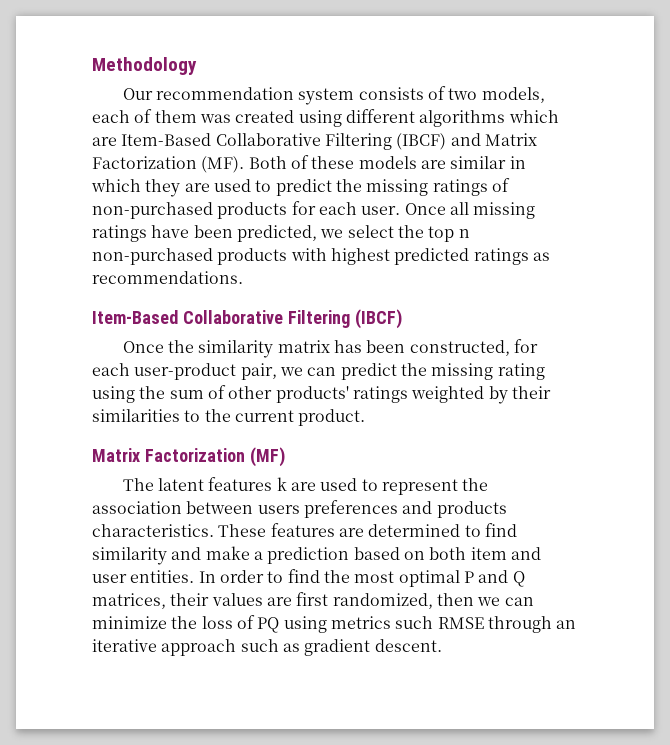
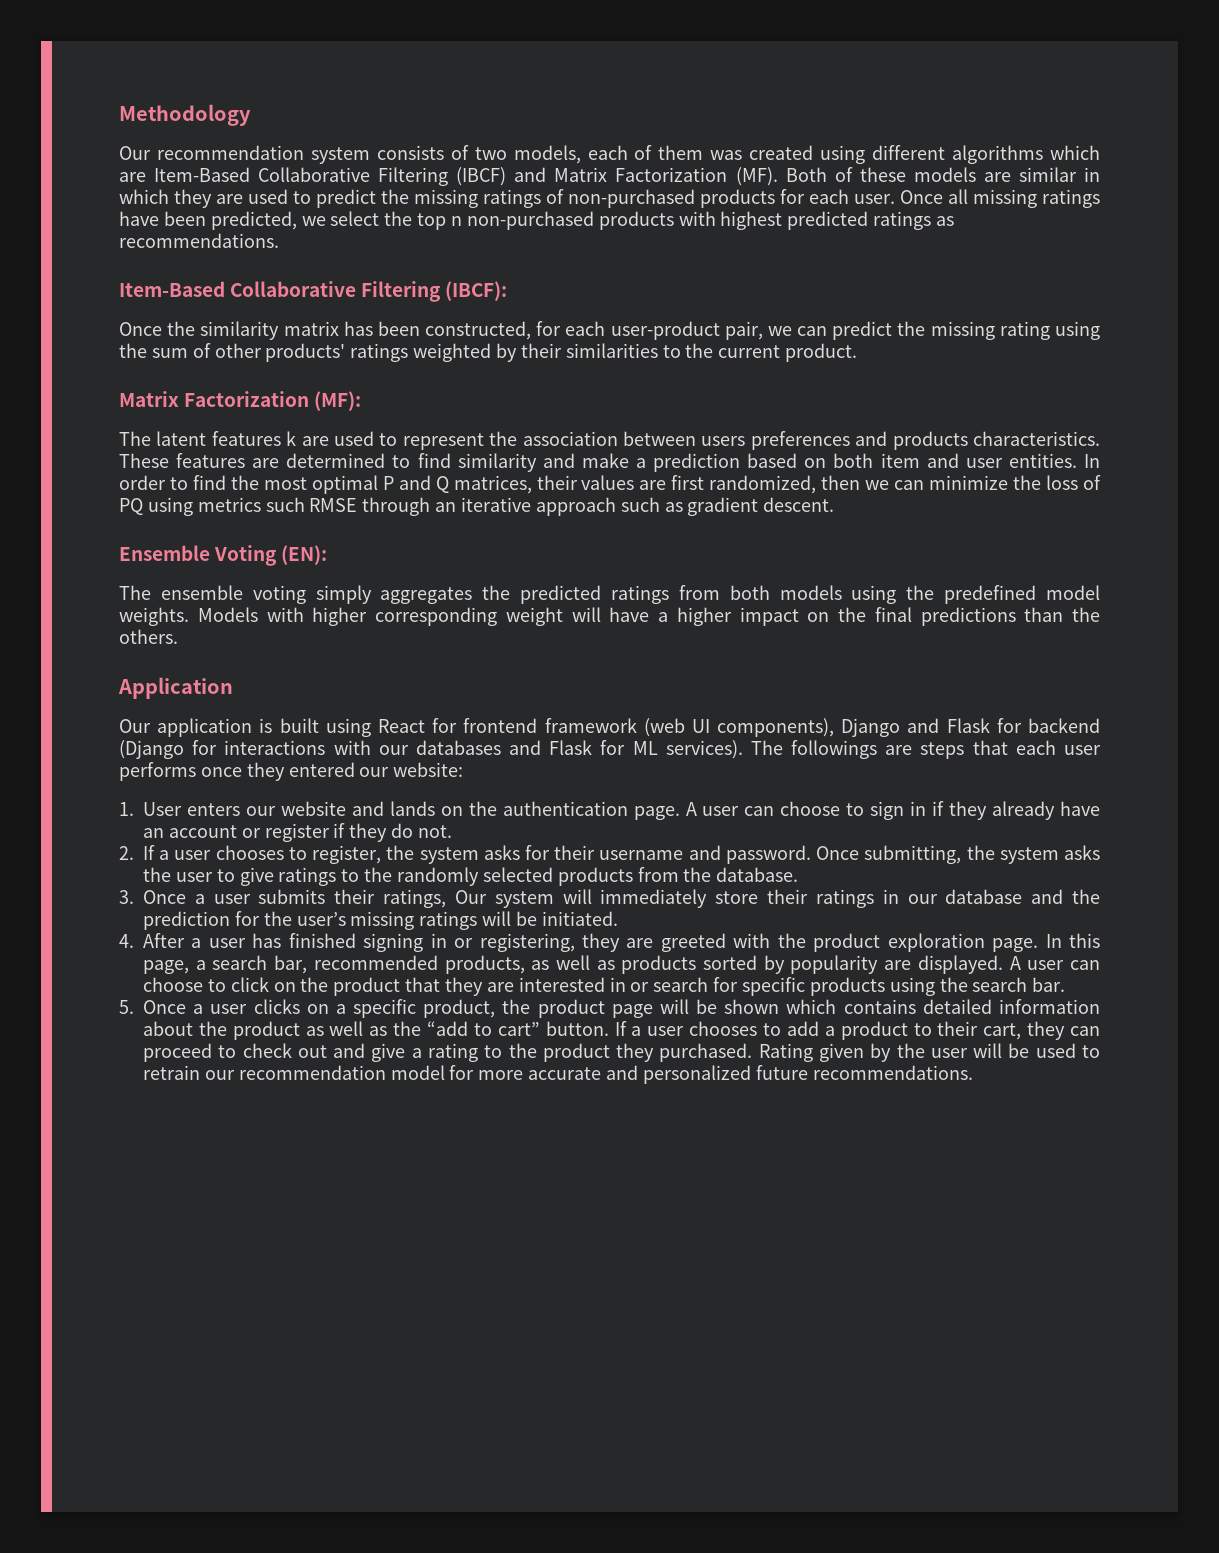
[354,309,402,329] (IBCF) -> [445,281,508,301] (IBCF):
[249,447,285,467] (MF) -> [314,391,362,411] (MF):
(442, 645) none -> [119,545,328,566] [119,585,1101,604] [119,607,1100,626] [119,629,178,644] [118,677,233,699] [119,718,1100,737] [119,740,1101,759] [119,762,464,781] [119,801,1101,820] [143,823,453,842] [119,845,1100,864] [143,867,799,886] [119,889,1101,908] [143,911,618,930] [119,933,1101,952] [143,955,1101,974] [143,977,1066,996] [119,999,1100,1018] [143,1021,1100,1040] [143,1043,1101,1062] [143,1065,973,1084] // Ensemble Voting (EN): // The ensemble voting simply aggregates the predicted ratings from both models using the predefined model weights. Models with higher corresponding weight will have a higher impact on the final predictions than the others. // Application // Our application is built using React for frontend framework (web UI components), Django and Flask for backend (Django for interactions with our databases and Flask for ML services). The followings are steps that each user performs once they entered our website: // 1. User enters our website and lands on the authentication page. A user can choose to sign in if they already have an account or register if they do not. // 2. If a user chooses to register, the system asks for their username and password. Once submitting, the system asks the user to give ratings to the randomly selected products from the database. // 3. Once a user submits their ratings, Our system will immediately store their ratings in our database and the prediction for the user’s missing ratings will be initiated. // 4. After a user has finished signing in or registering, they are greeted with the product exploration page. In this page, a search bar, recommended products, as well as products sorted by popularity are displayed. A user can choose to click on the product that they are interested in or search for specific products using the search bar. // 5. Once a user clicks on a specific product, the product page will be shown which contains detailed information about the product as well as the “add to cart” button. If a user chooses to add a product to their cart, they can proceed to check out and give a rating to the product they purchased. Rating given by the user will be used to retrain our recommendation model for more accurate and personalized future recommendations.

